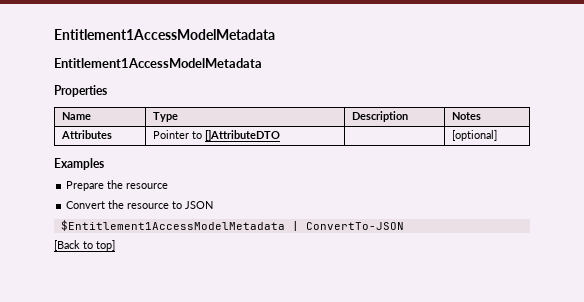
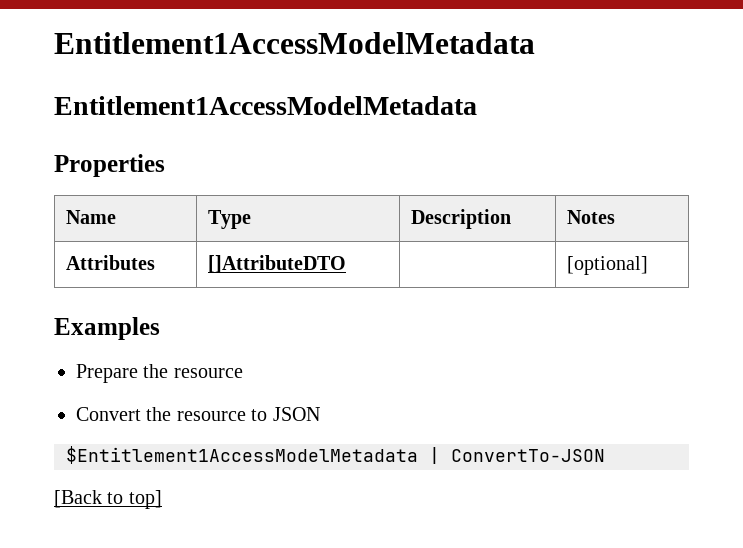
[152,130,202,139] Pointer to -> (155, 262) none

